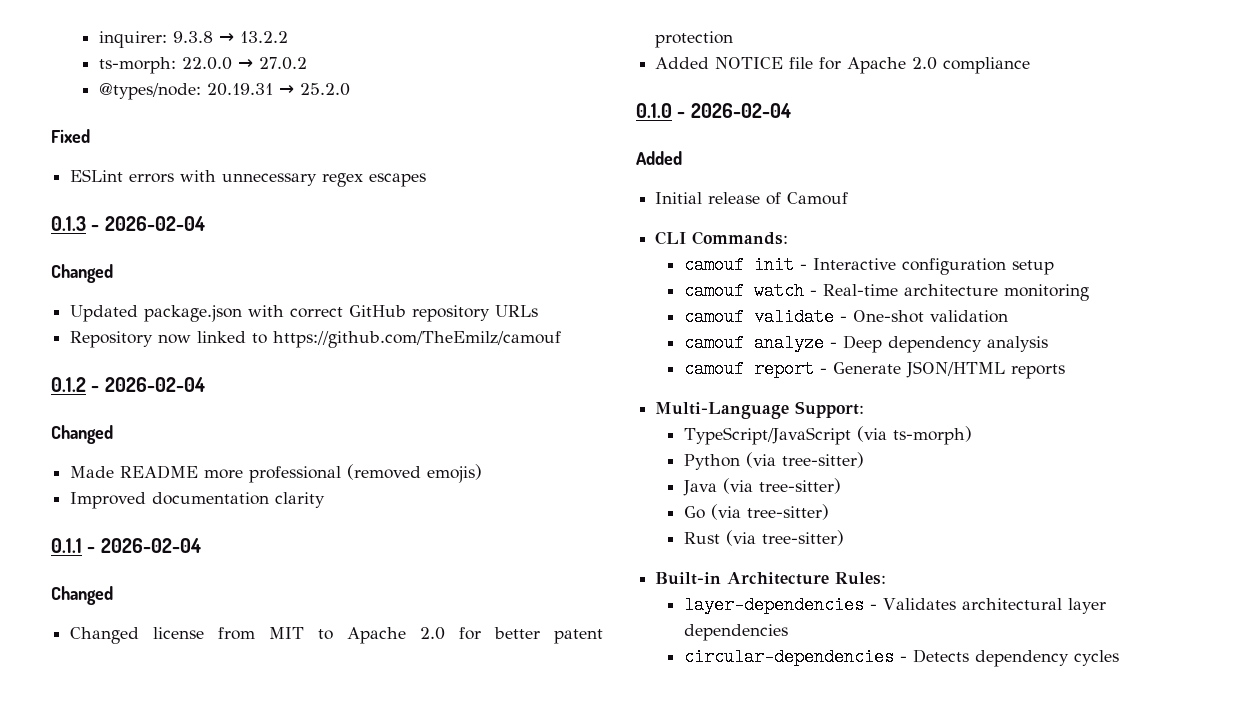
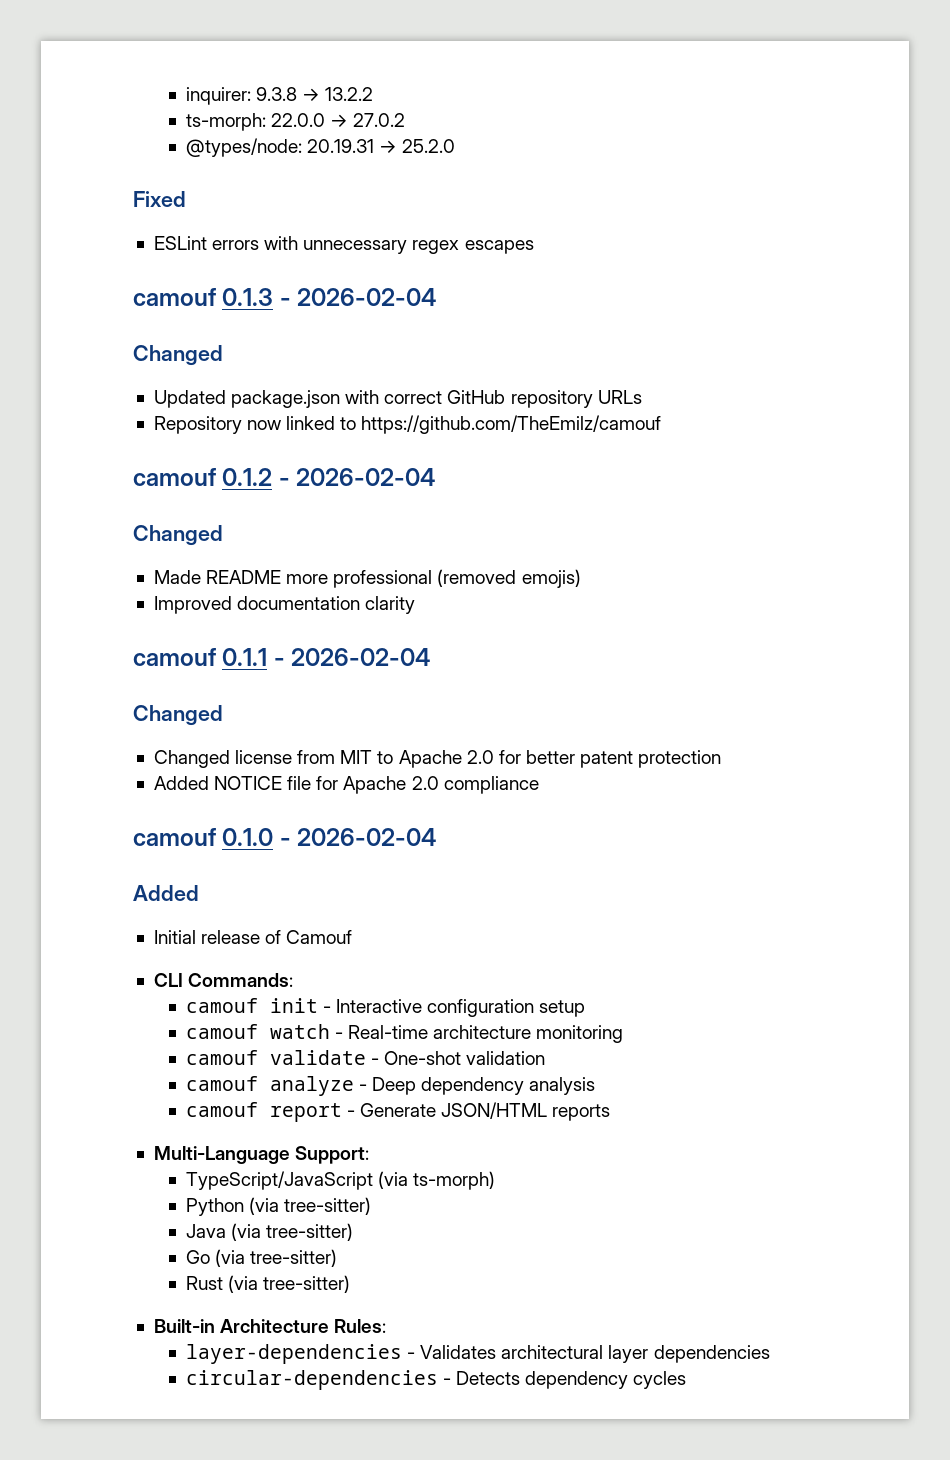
(427, 180) none -> [133,288,216,306] camouf
(562, 339) none -> [133,468,216,486] camouf
(326, 500) none -> [133,648,216,666] camouf
(1031, 65) none -> [133,828,216,846] camouf

